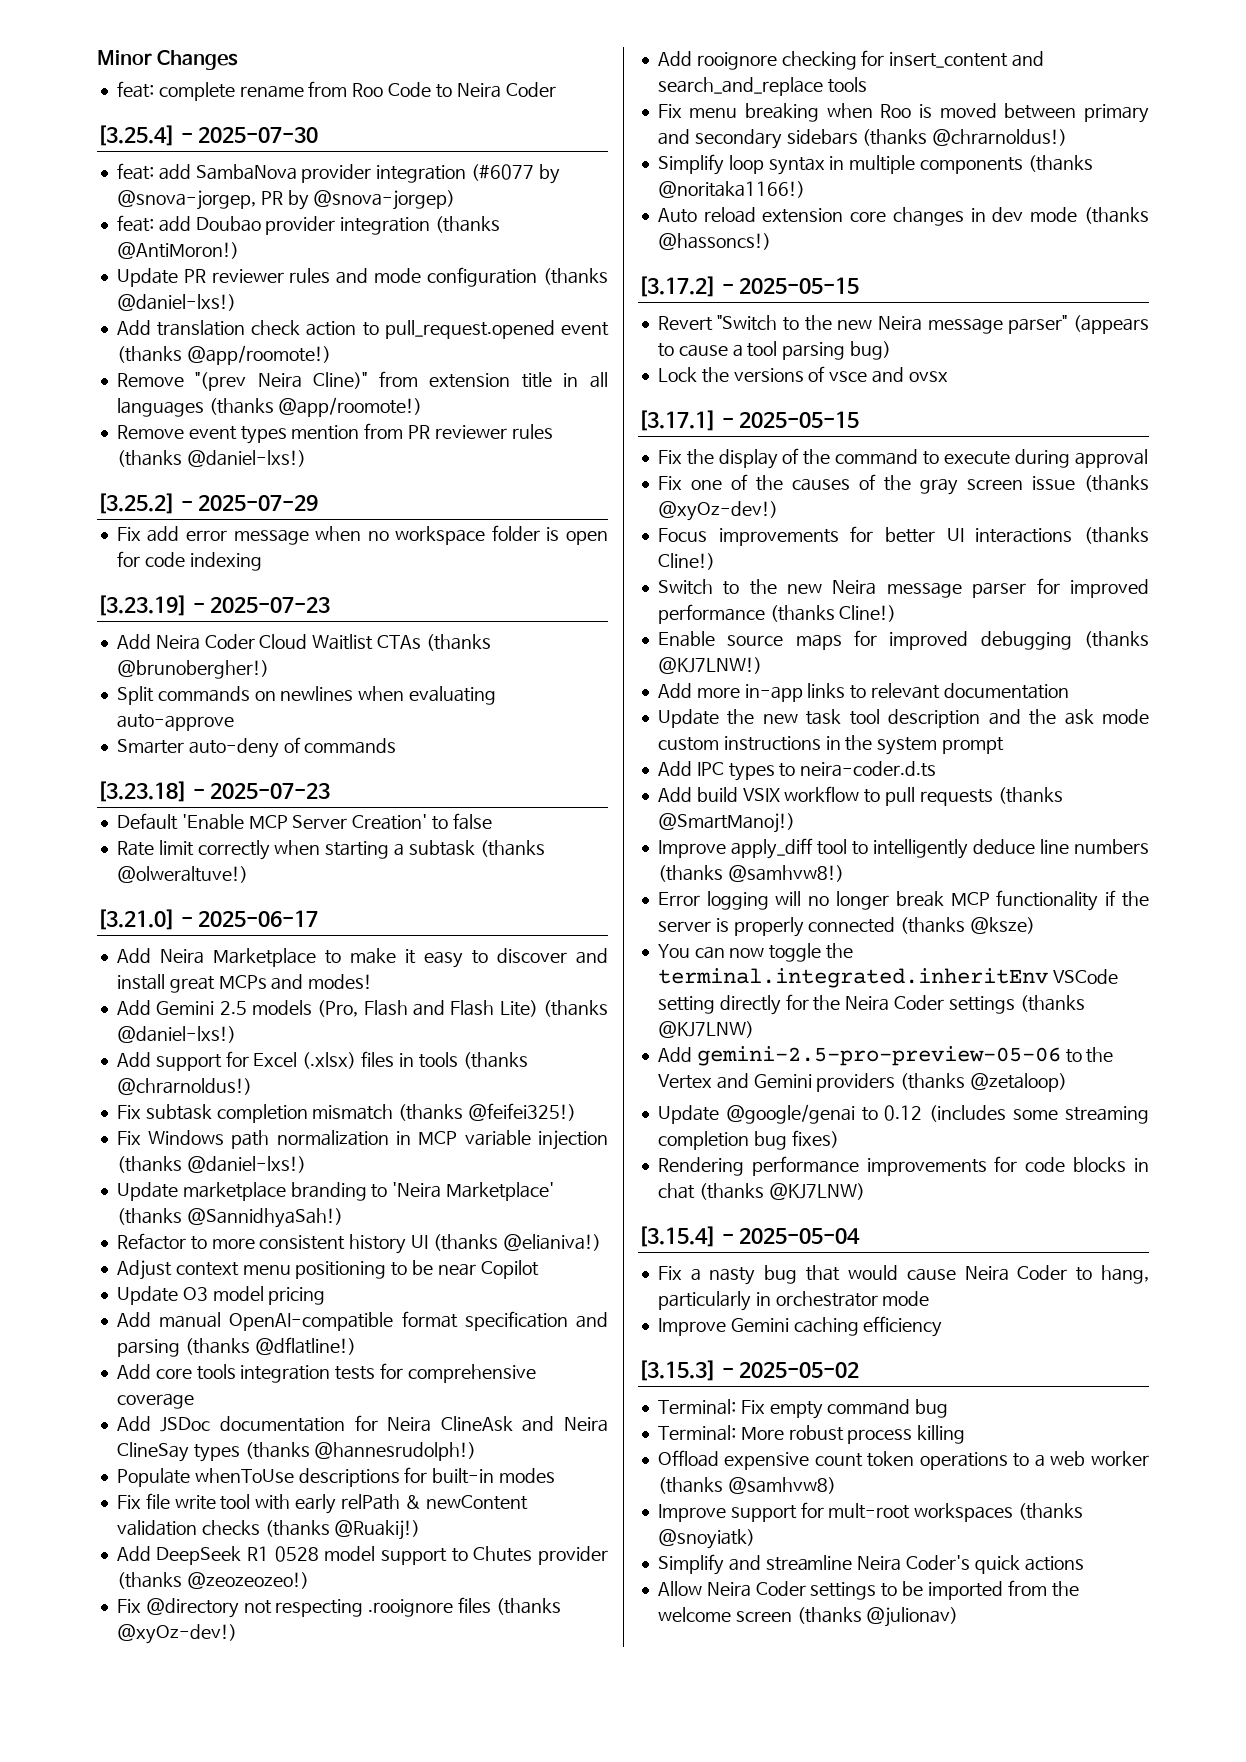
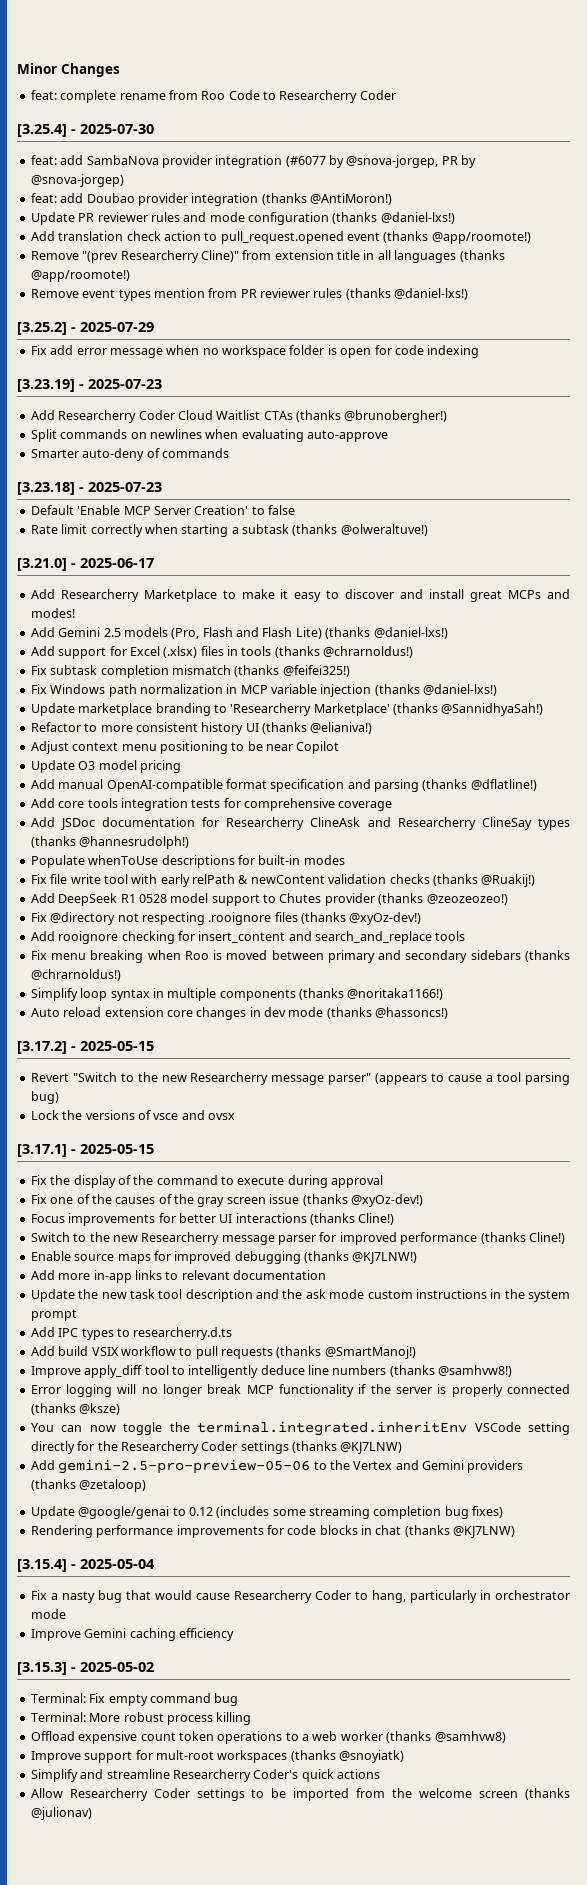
[456,83,501,98] Neira -> [279,90,358,103] Researcherry
[257,373,302,388] Neira -> [120,250,199,263] Researcherry
[155,635,200,650] Neira -> [58,410,137,423] Researcherry
[159,949,204,964] Neira -> [60,589,139,602] Researcherry
[392,1182,442,1198] 'Neira -> [230,703,312,716] 'Researcherry
[387,1417,432,1432] Neira -> [226,817,305,830] Researcherry
[564,1417,608,1432] Neira -> [397,817,476,830] Researcherry
[878,316,923,331] Neira -> [190,1072,269,1085] Researcherry
[832,580,877,595] Neira -> [141,1232,220,1245] Researcherry
[800,761,937,777] neira-coder.d.ts -> [133,1327,233,1340] researcherry.d.ts
[845,996,890,1011] Neira -> [120,1441,199,1454] Researcherry
[964,1266,1009,1281] Neira -> [233,1590,312,1603] Researcherry
[857,1556,902,1571] Neira -> [172,1769,251,1782] Researcherry
[706,1582,751,1597] Neira -> [69,1788,148,1801] Researcherry

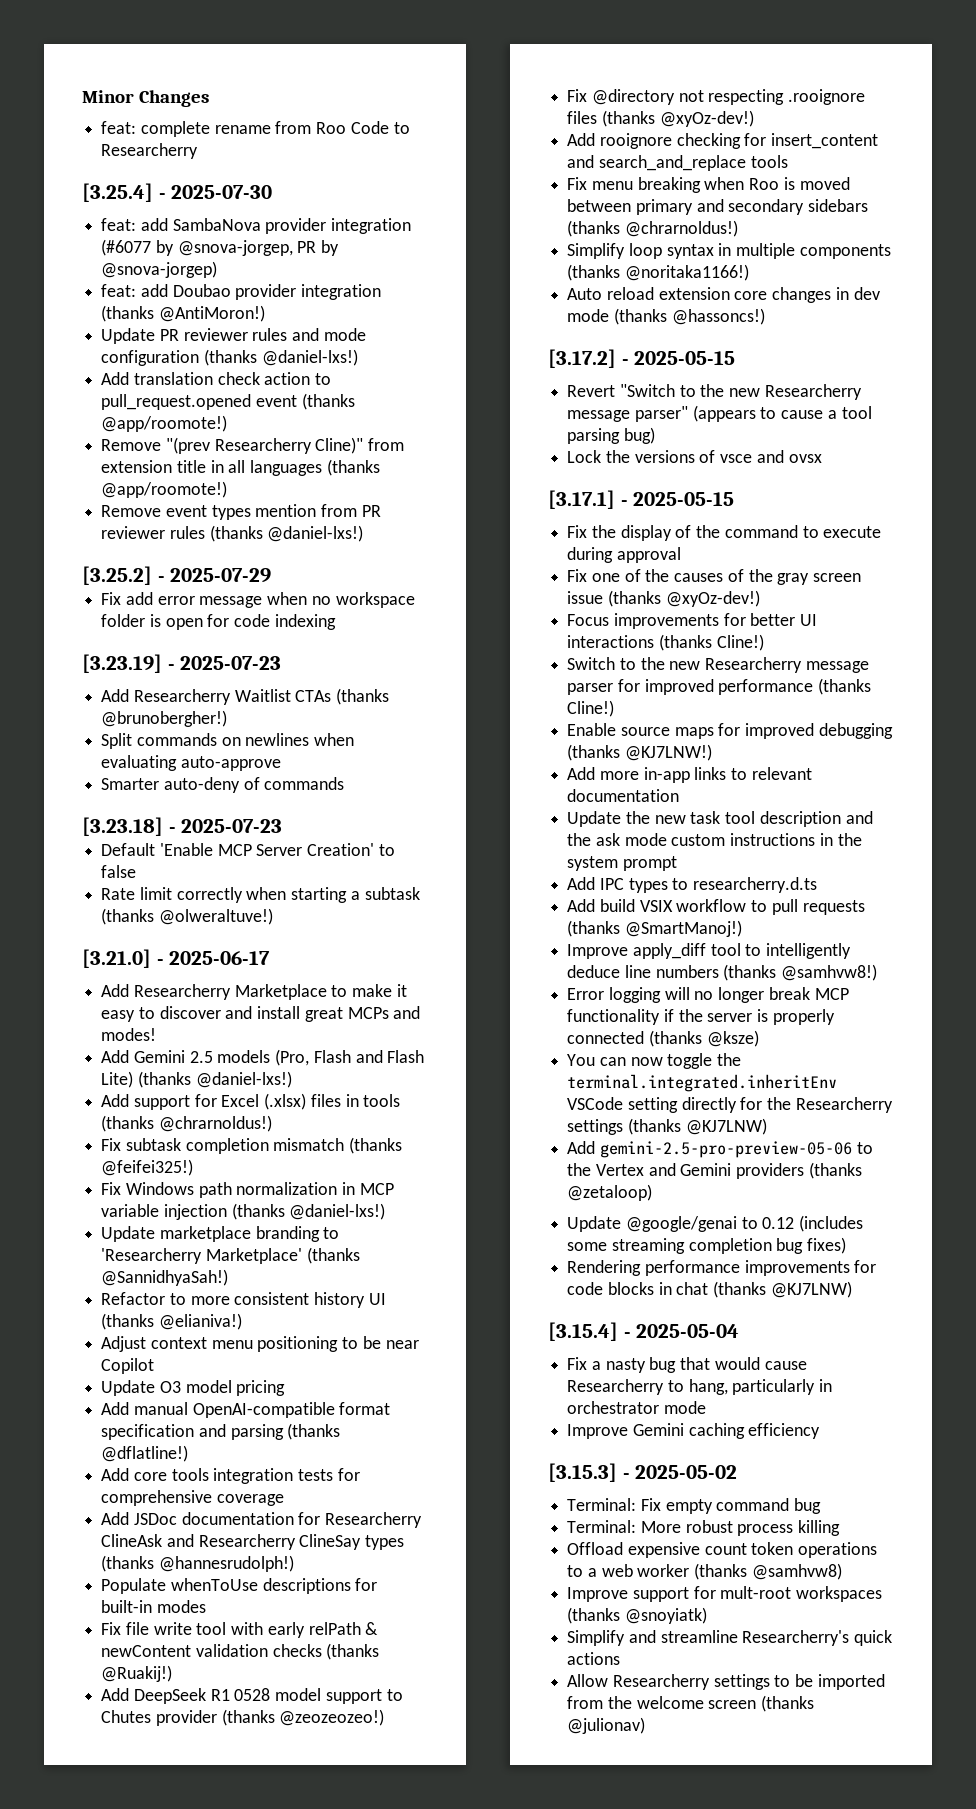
[359,90,396,100] Coder -> (199, 151) none
[138,410,213,420] Coder Cloud -> (231, 697) none
[201,1441,238,1451] Coder -> (893, 1105) none
[314,1590,351,1600] Coder -> (665, 1387) none
[172,1769,299,1782] Researcherry Coder's -> [742,1630,850,1646] Researcherry's
[153,1788,190,1798] Coder -> (710, 1682) none

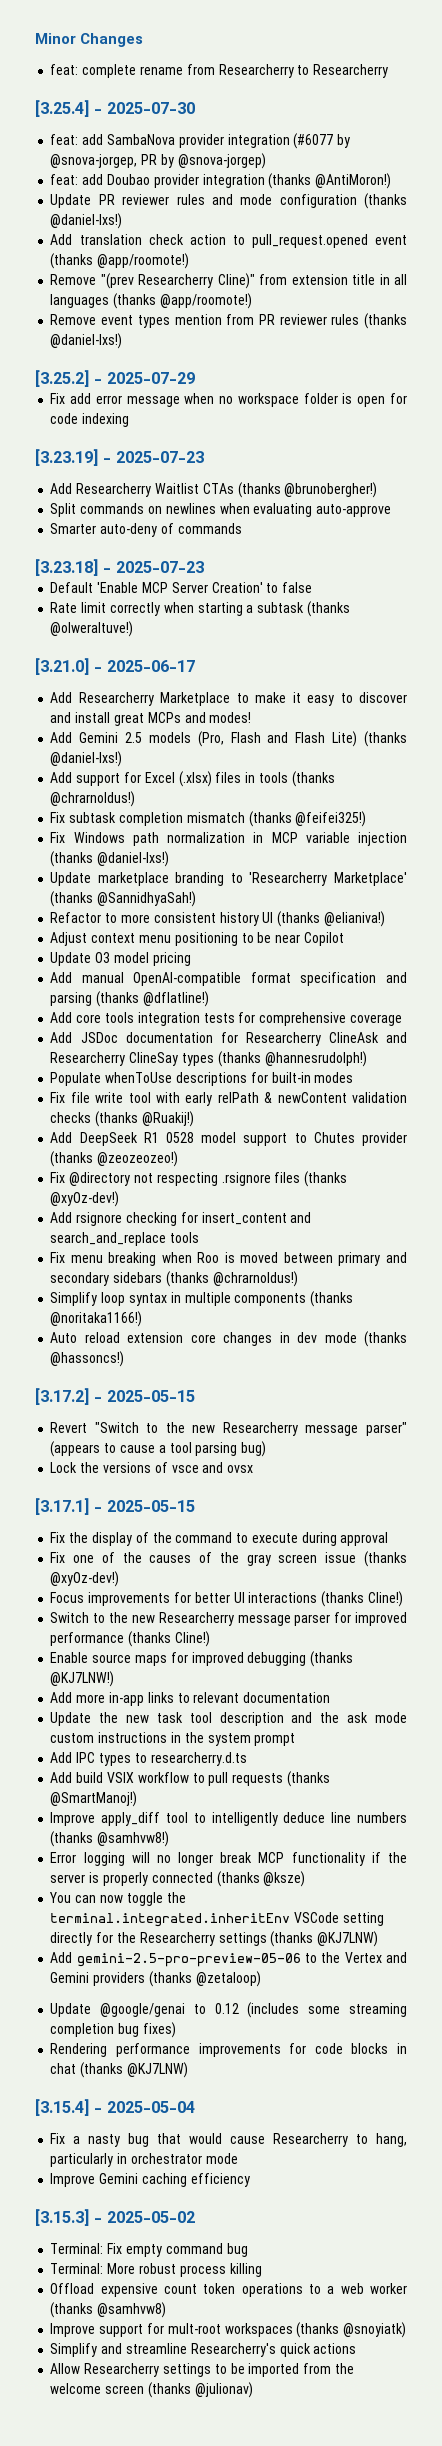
[316,121,389,134] Roo Code -> [218,64,294,78] Researcherry
[788,89,866,105] .rooignore -> [221,1172,271,1186] .rsignore
[599,133,672,149] rooignore -> [76,1212,123,1226] rsignore

